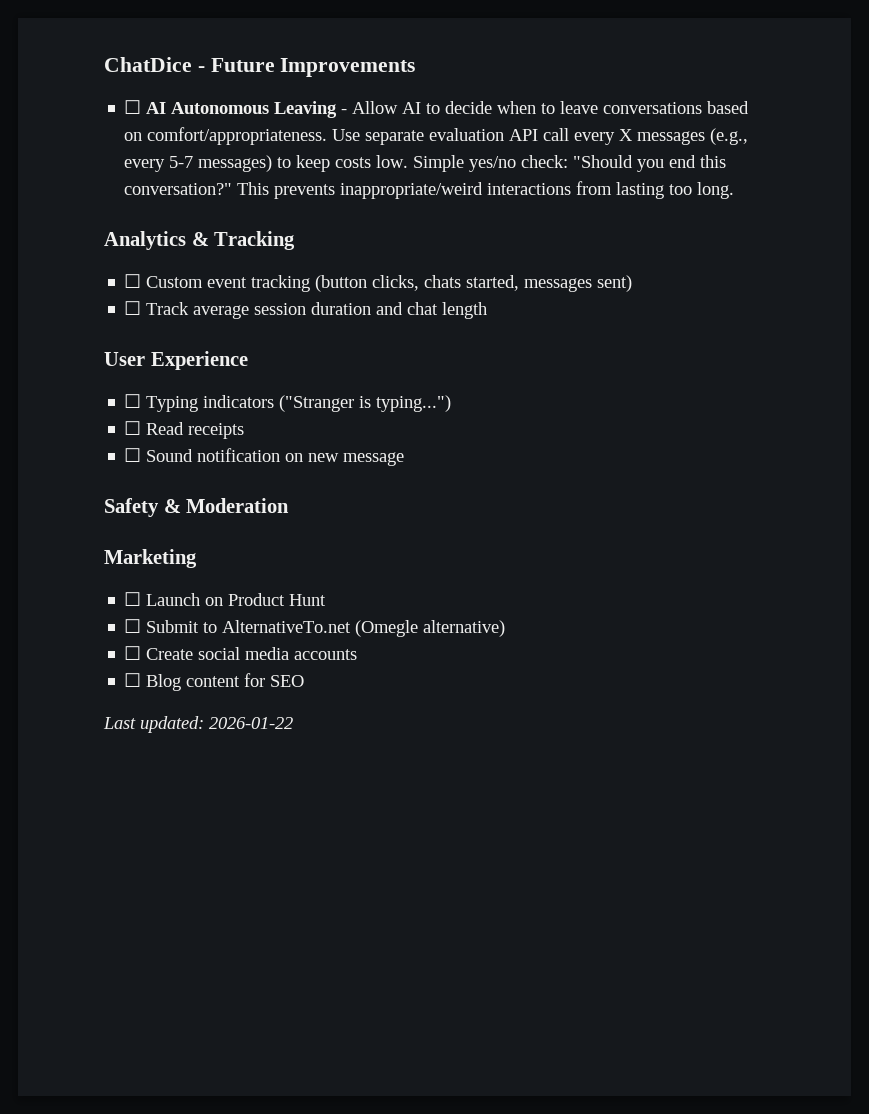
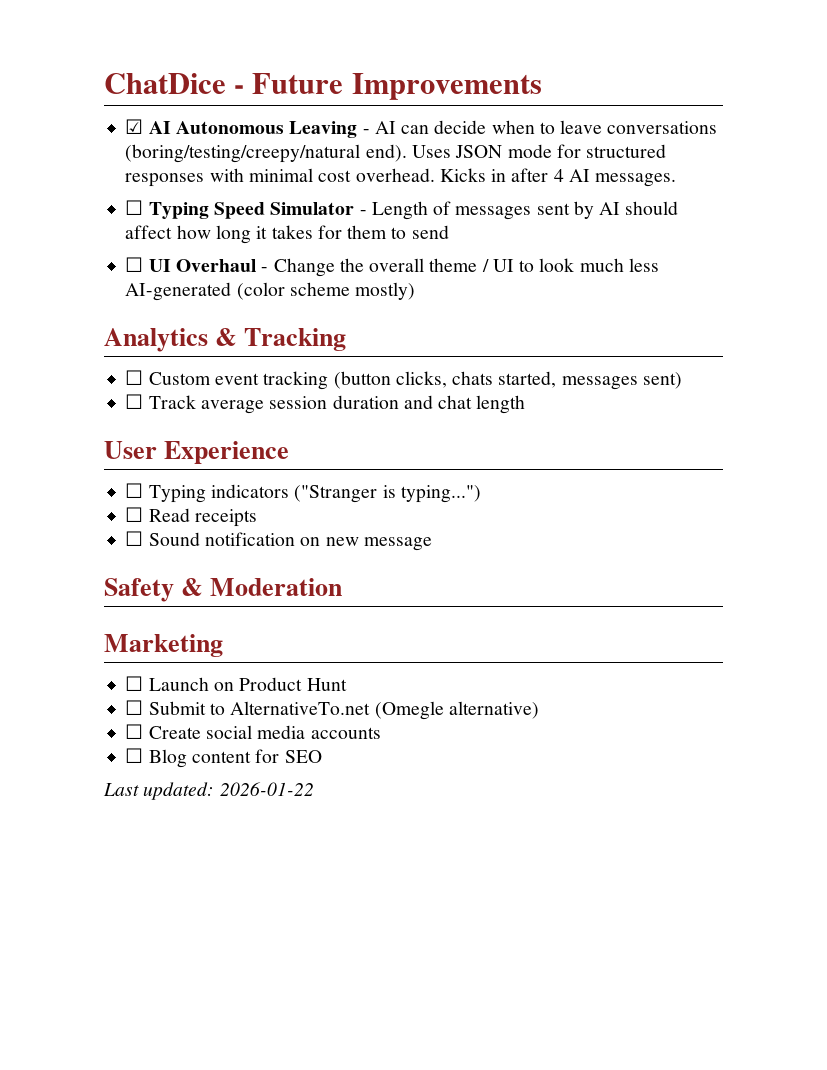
[124,100,142,114] ☐ -> [125,119,144,134] ☑
[352,101,441,114] Allow AI to -> [374,121,430,134] AI can
[707,101,750,114] [124,127,749,145] [124,155,727,172] [124,181,735,199] based on comfort/appropriateness. Use separate evaluation API call every X messages (e.g., every 5-7 messages) to keep costs low. Simple yes/no check: "Should you end this conversation?" This prevents inappropriate/weird interactions from lasting too long. -> [125,144,667,163] [125,168,677,187] [125,200,679,220] [125,225,449,244] [125,257,659,277] [125,282,416,301] (boring/testing/creepy/natural end). Uses JSON mode for structured responses with minimal cost overhead. Kicks in after 4 AI messages. // ☐ Typing Speed Simulator - Length of messages sent by AI should affect how long it takes for them to send // ☐ UI Overhaul - Change the overall theme / UI to look much less AI-generated (color scheme mostly)

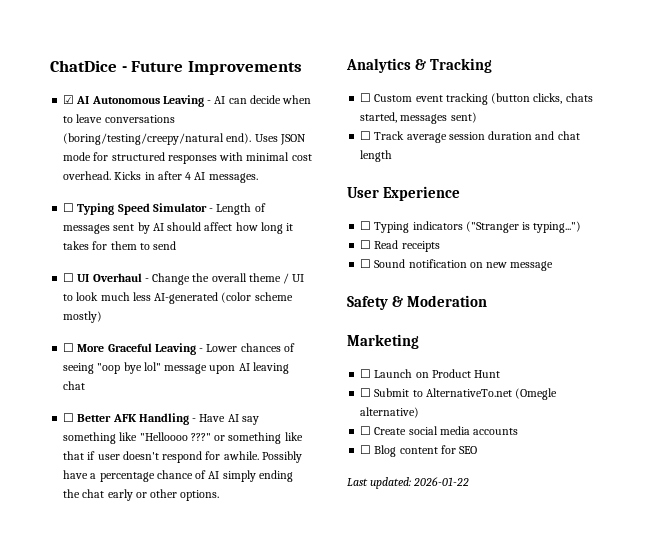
(416, 291) none -> [63,343,295,355] [63,362,289,374] [63,381,86,390] [63,413,259,425] [63,432,303,444] [63,451,302,463] [63,470,293,482] [63,489,220,501] // ☐ More Graceful Leaving - Lower chances of seeing "oop bye lol" message upon AI leaving chat // ☐ Better AFK Handling - Have AI say something like "Helloooo ???" or something like that if user doesn't respond for awhile. Possibly have a percentage chance of AI simply ending the chat early or other options.

